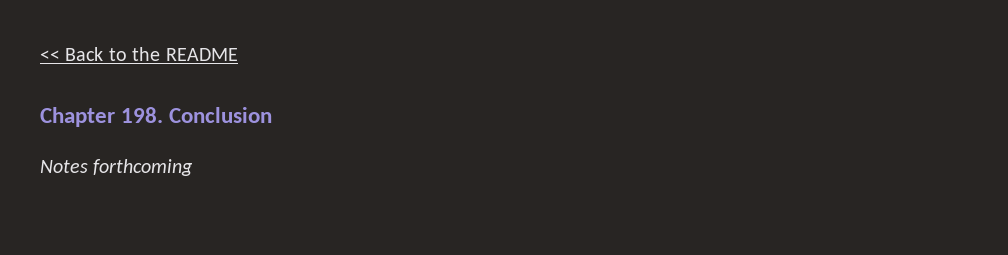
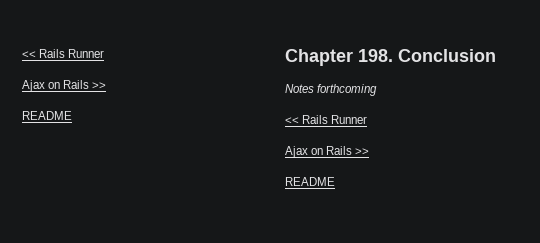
[40,47,161,61] << Back to the -> [22,49,105,58] [22,80,107,92] << Rails Runner // Ajax on Rails >> //
(194, 167) none -> [285,115,368,124] [285,146,370,158] [285,177,335,186] // << Rails Runner // Ajax on Rails >> // README

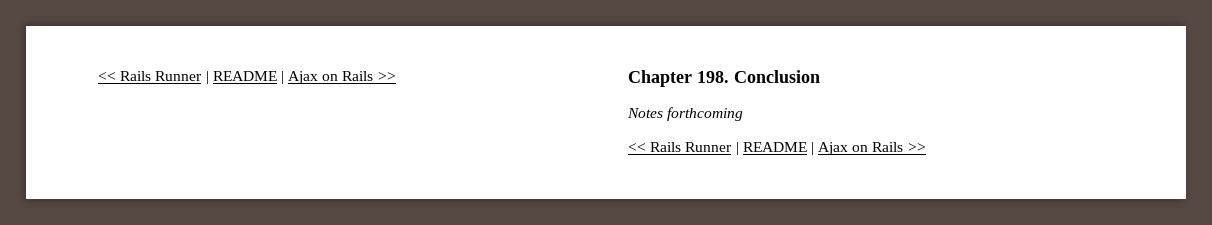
[22,49,105,58] [22,80,107,92] [22,111,72,120] << Rails Runner // Ajax on Rails >> // README -> [98,71,396,84] << Rails Runner | README | Ajax on Rails >>
[285,146,370,158] [285,177,335,186] // Ajax on Rails >> // README -> [735,142,926,155] | README | Ajax on Rails >>

